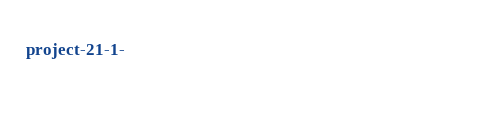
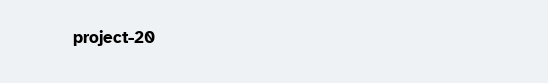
[26,43,125,59] project-21-1- -> [73,30,155,46] project-20

